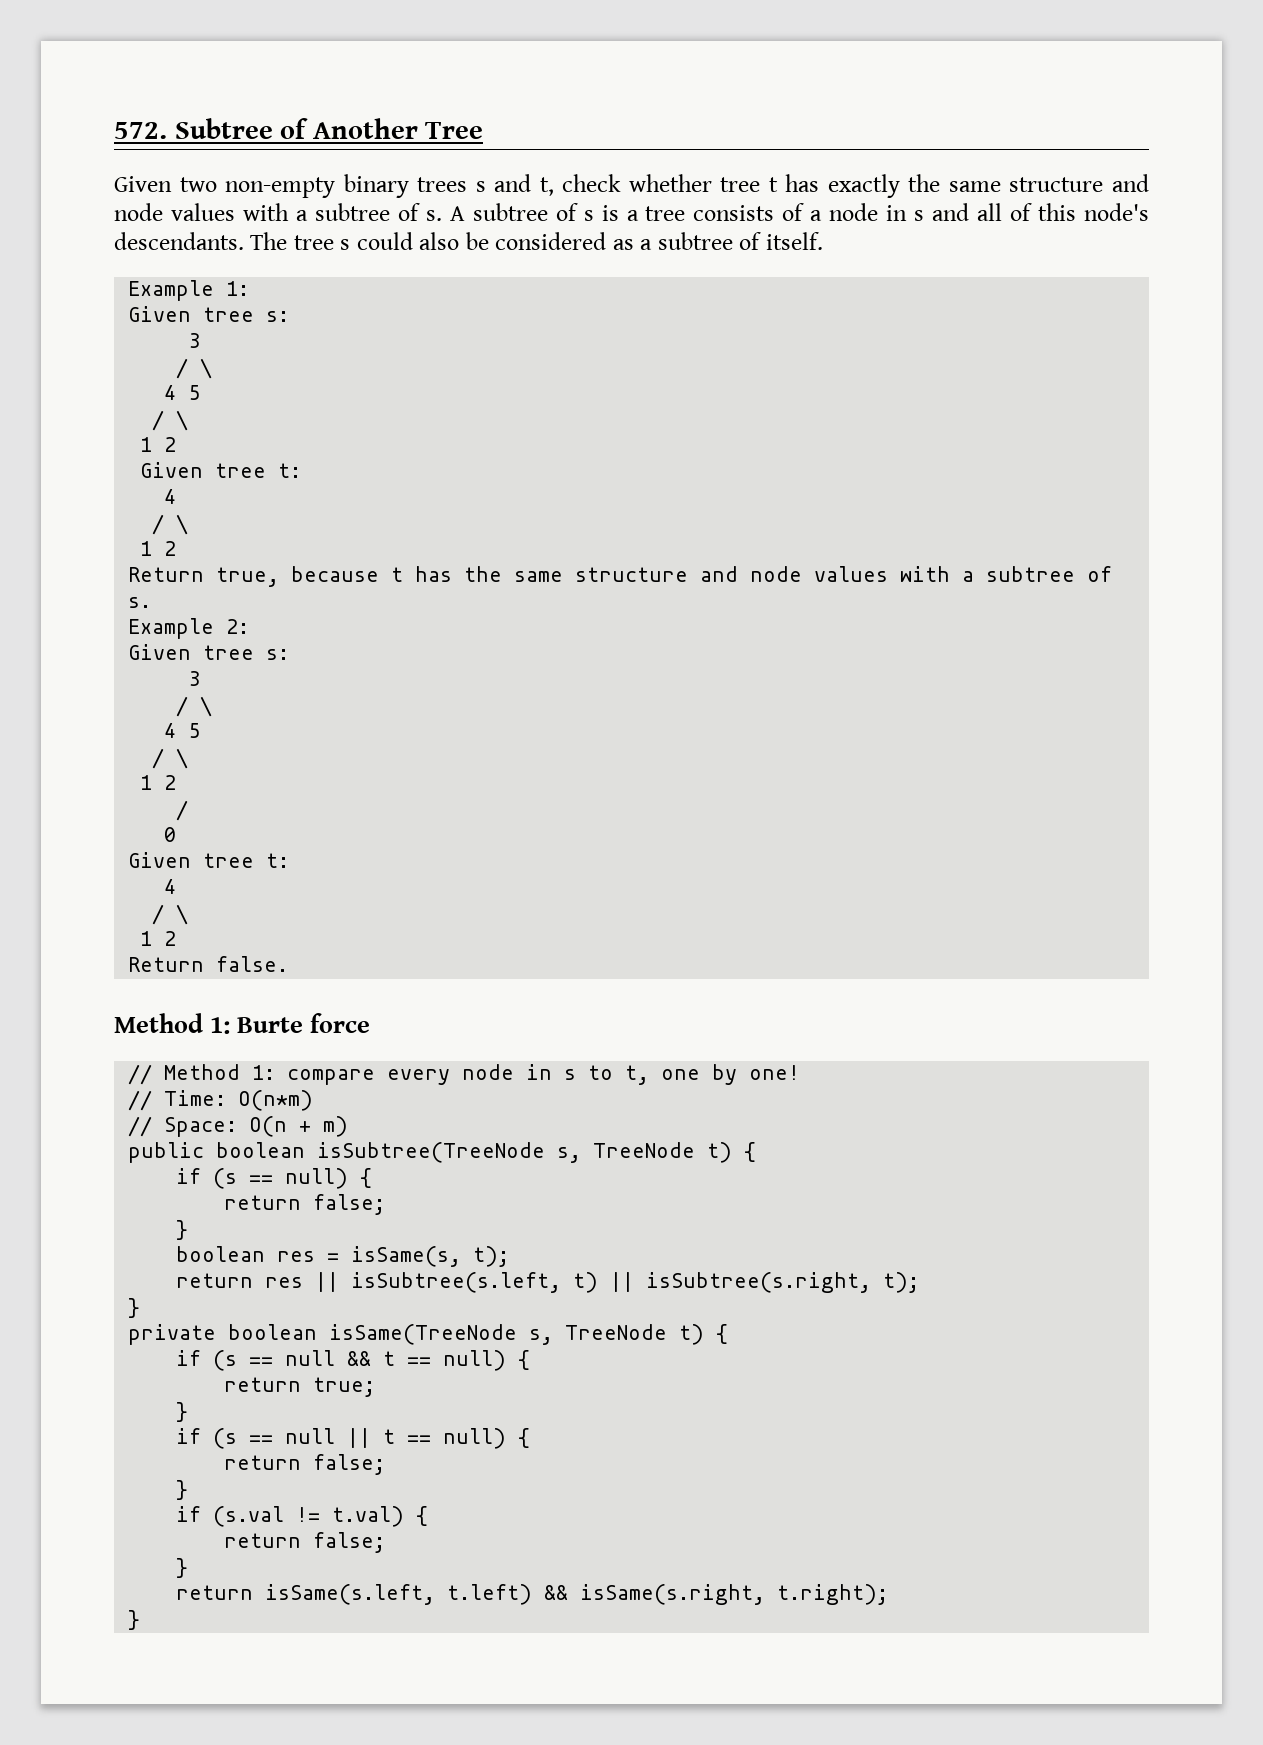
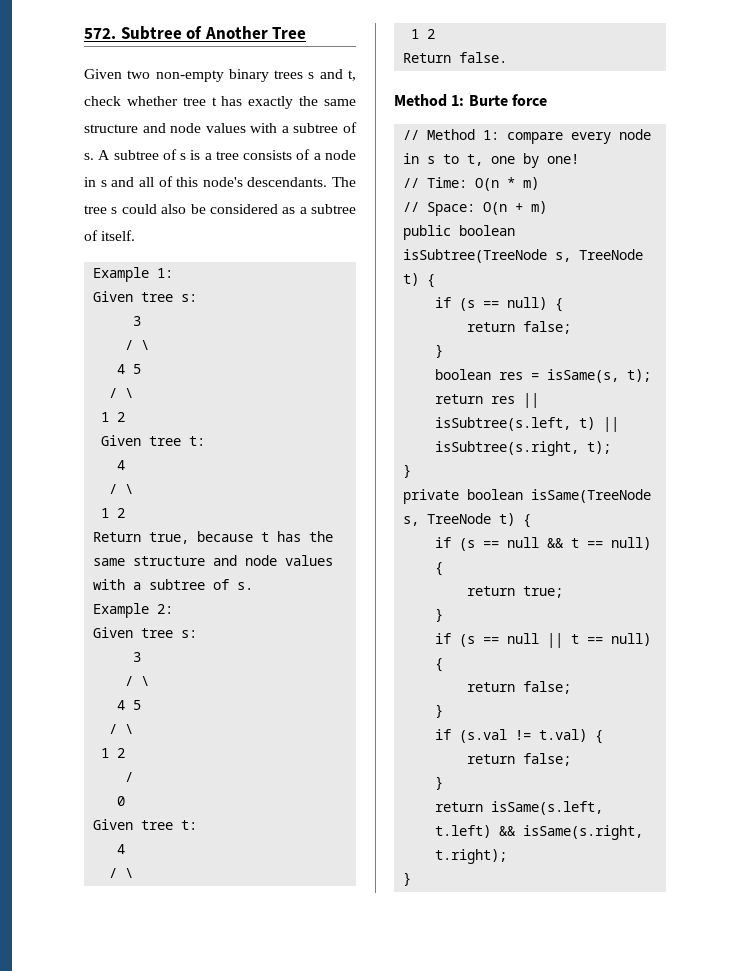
[238,1090,314,1111] O(n*m) -> [475,177,540,191] O(n * m)

